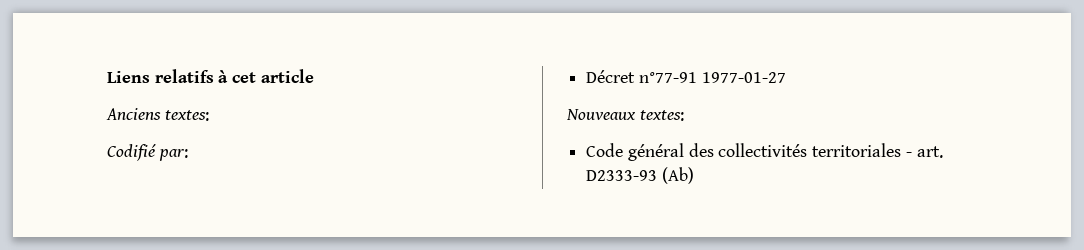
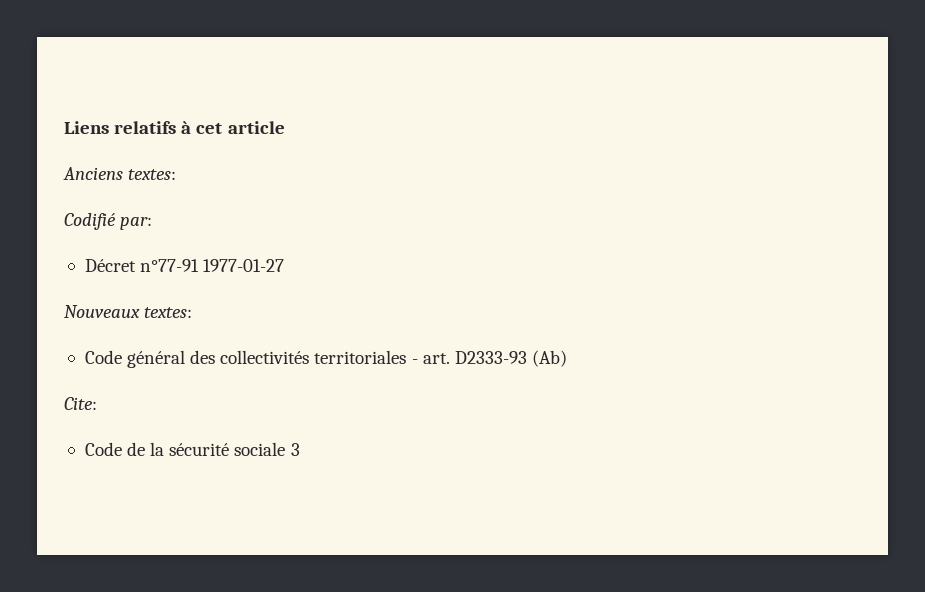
(694, 175) none -> [64,397,97,410] [84,442,300,456] // Cite: // Code de la sécurité sociale 3

